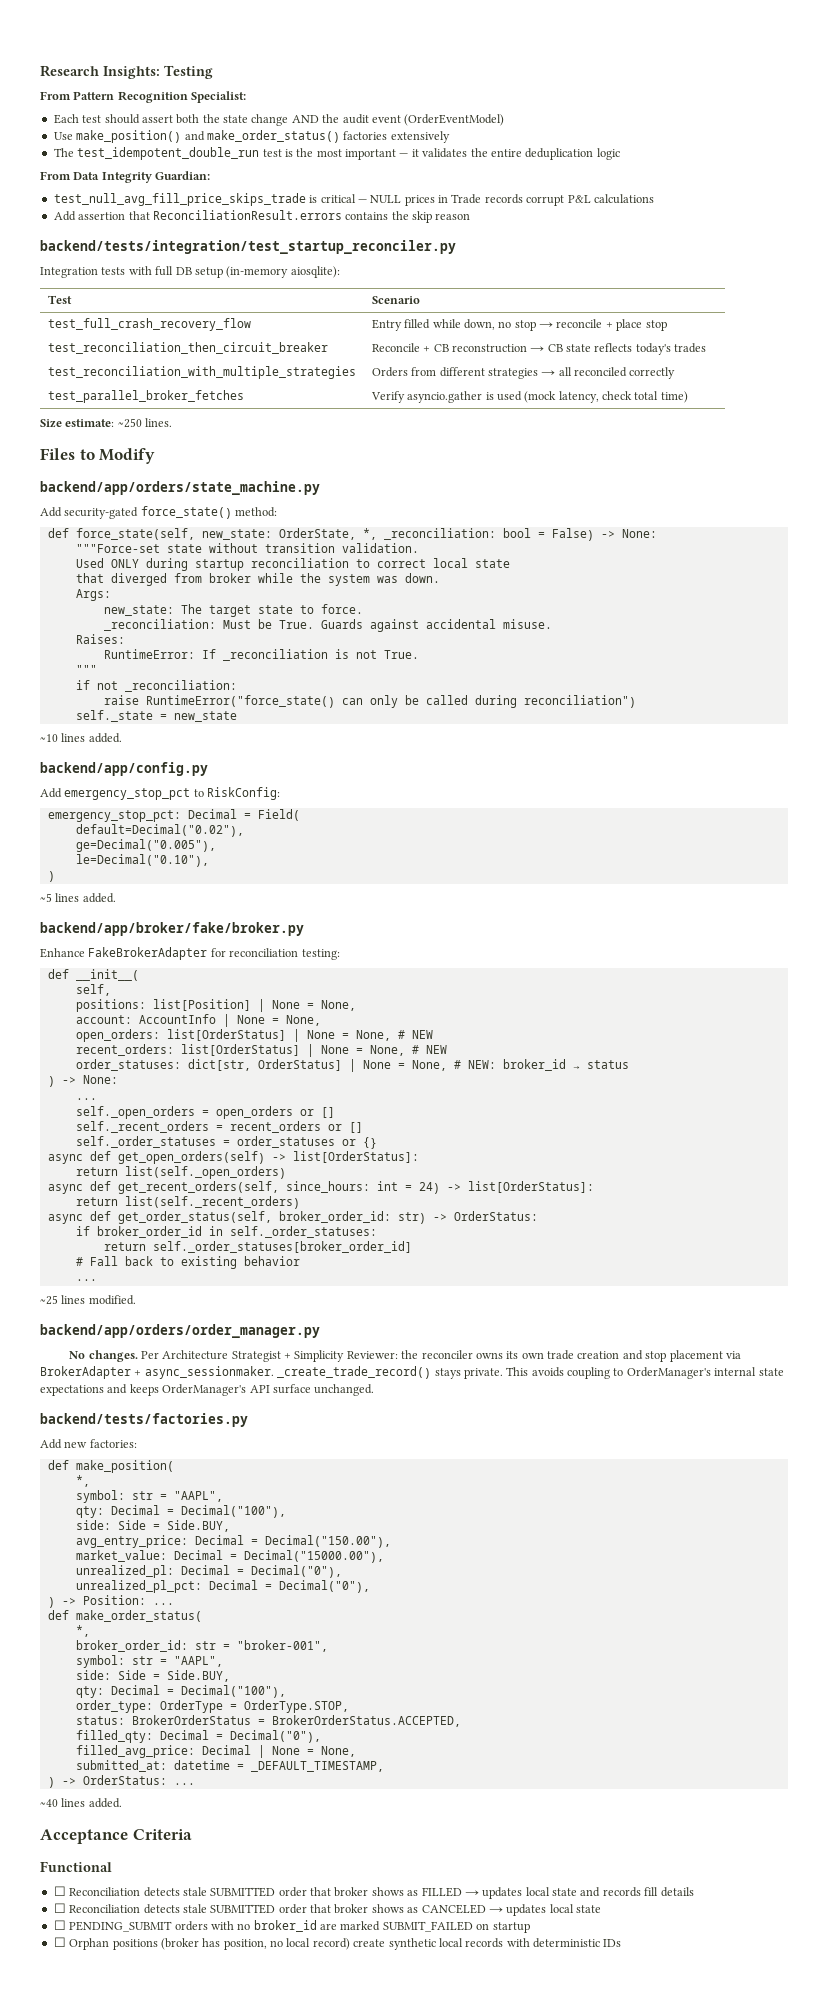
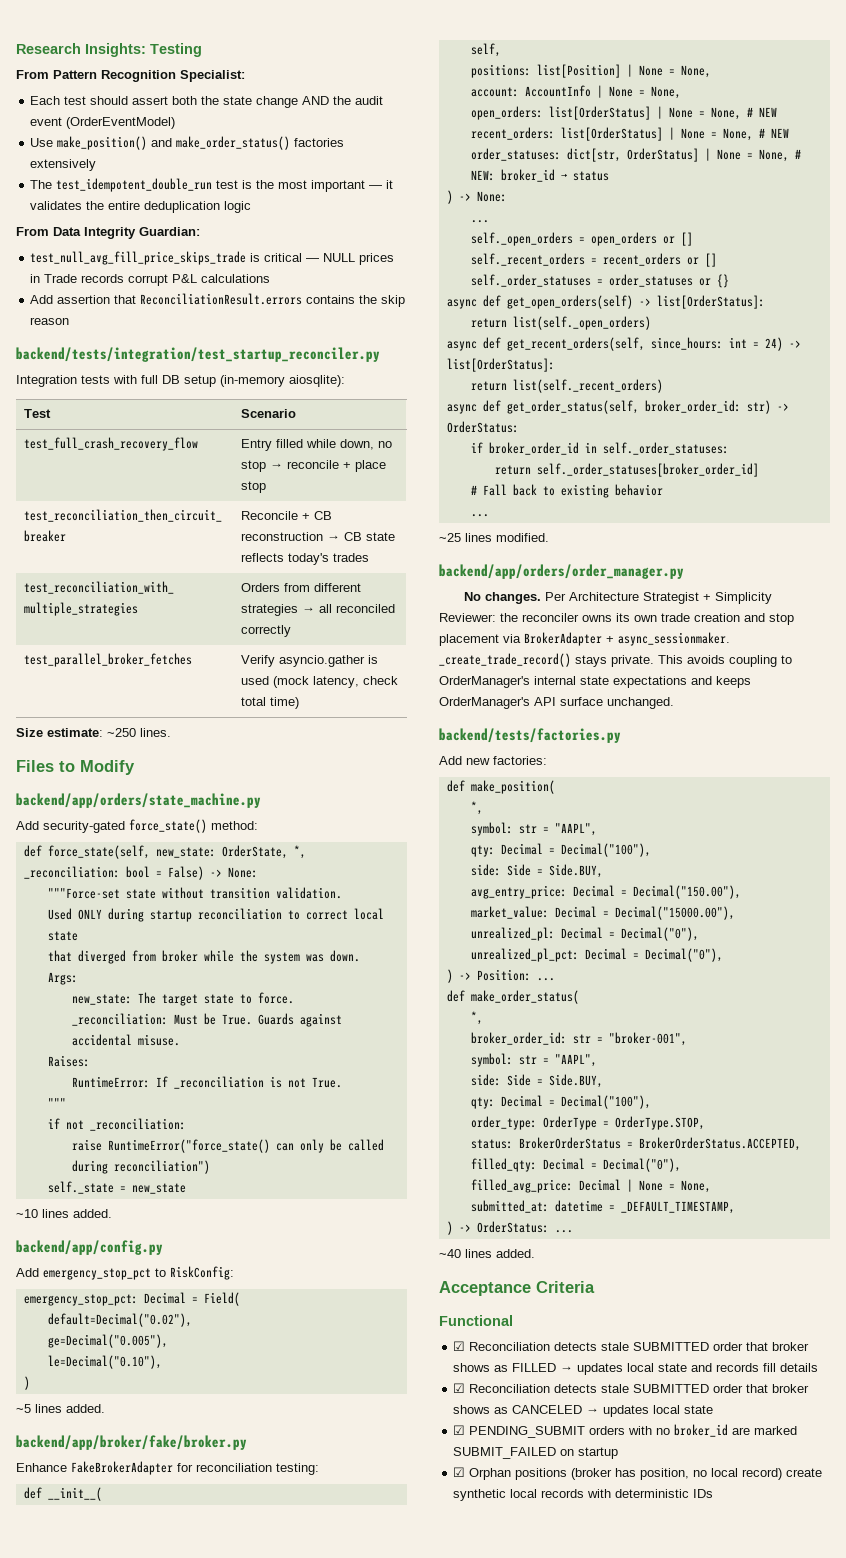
[53,1886,66,1896] ☐ -> [453,1341,466,1351] ☑
[53,1903,66,1913] ☐ -> [453,1383,466,1393] ☑
[53,1920,66,1930] ☐ -> [453,1425,466,1435] ☑
[53,1937,66,1947] ☐ -> [453,1467,466,1477] ☑

